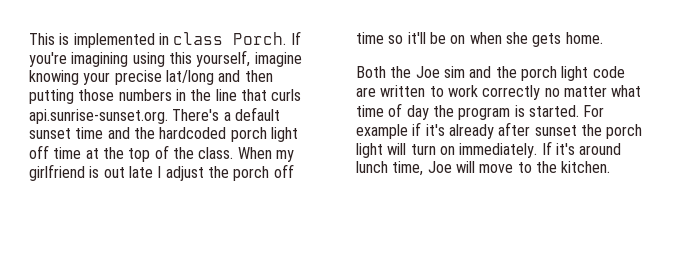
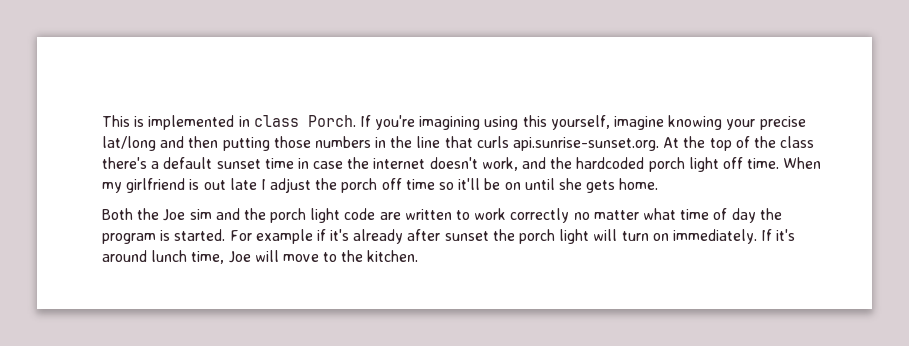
[172,107,280,121] [29,127,104,139] There's a default sunset time -> [663,136,815,151] [102,157,518,171] At the top of the class there's a default sunset time in case the internet doesn't work,
[53,145,234,162] time at the top of the class. -> [747,158,780,169] time.
[469,32,502,44] when -> [524,178,555,190] until

